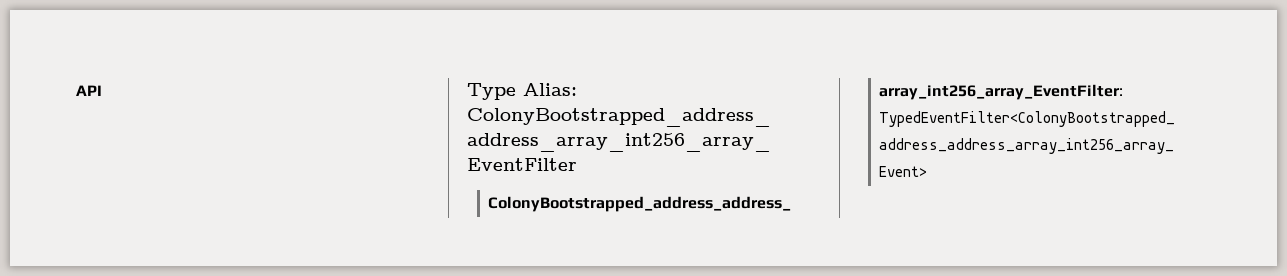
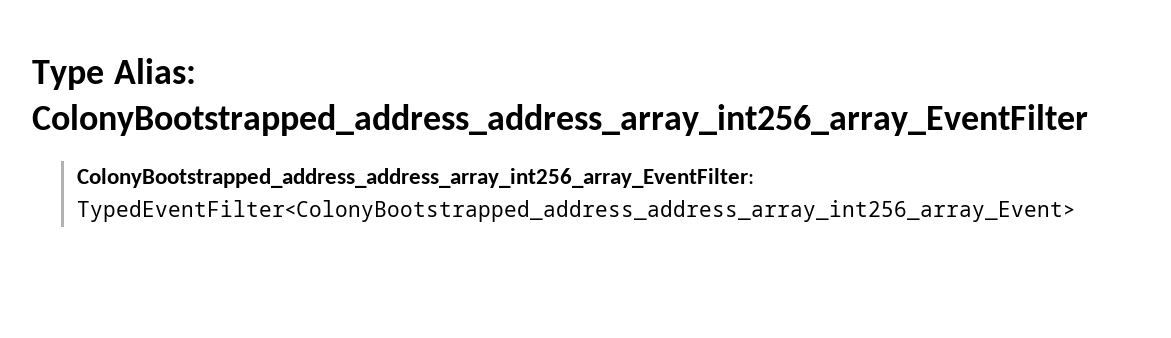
[76,85,102,96] API // -> (32, 75) none

